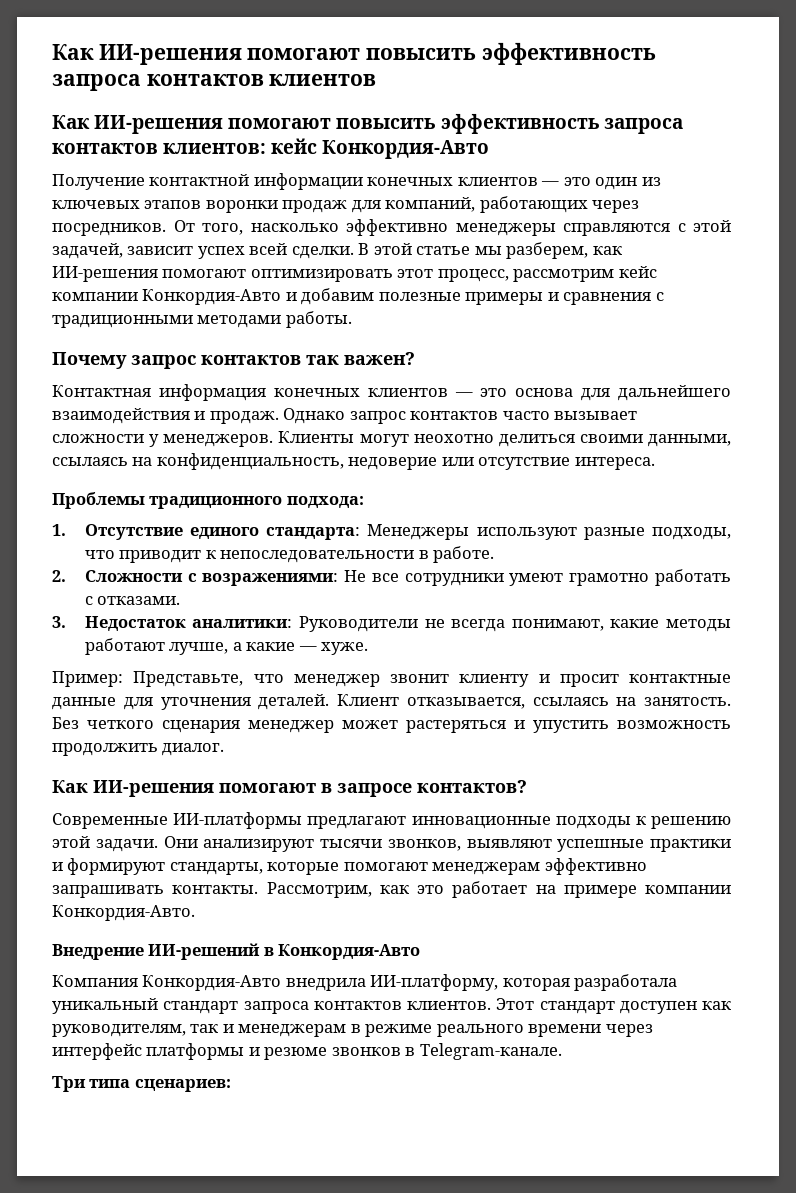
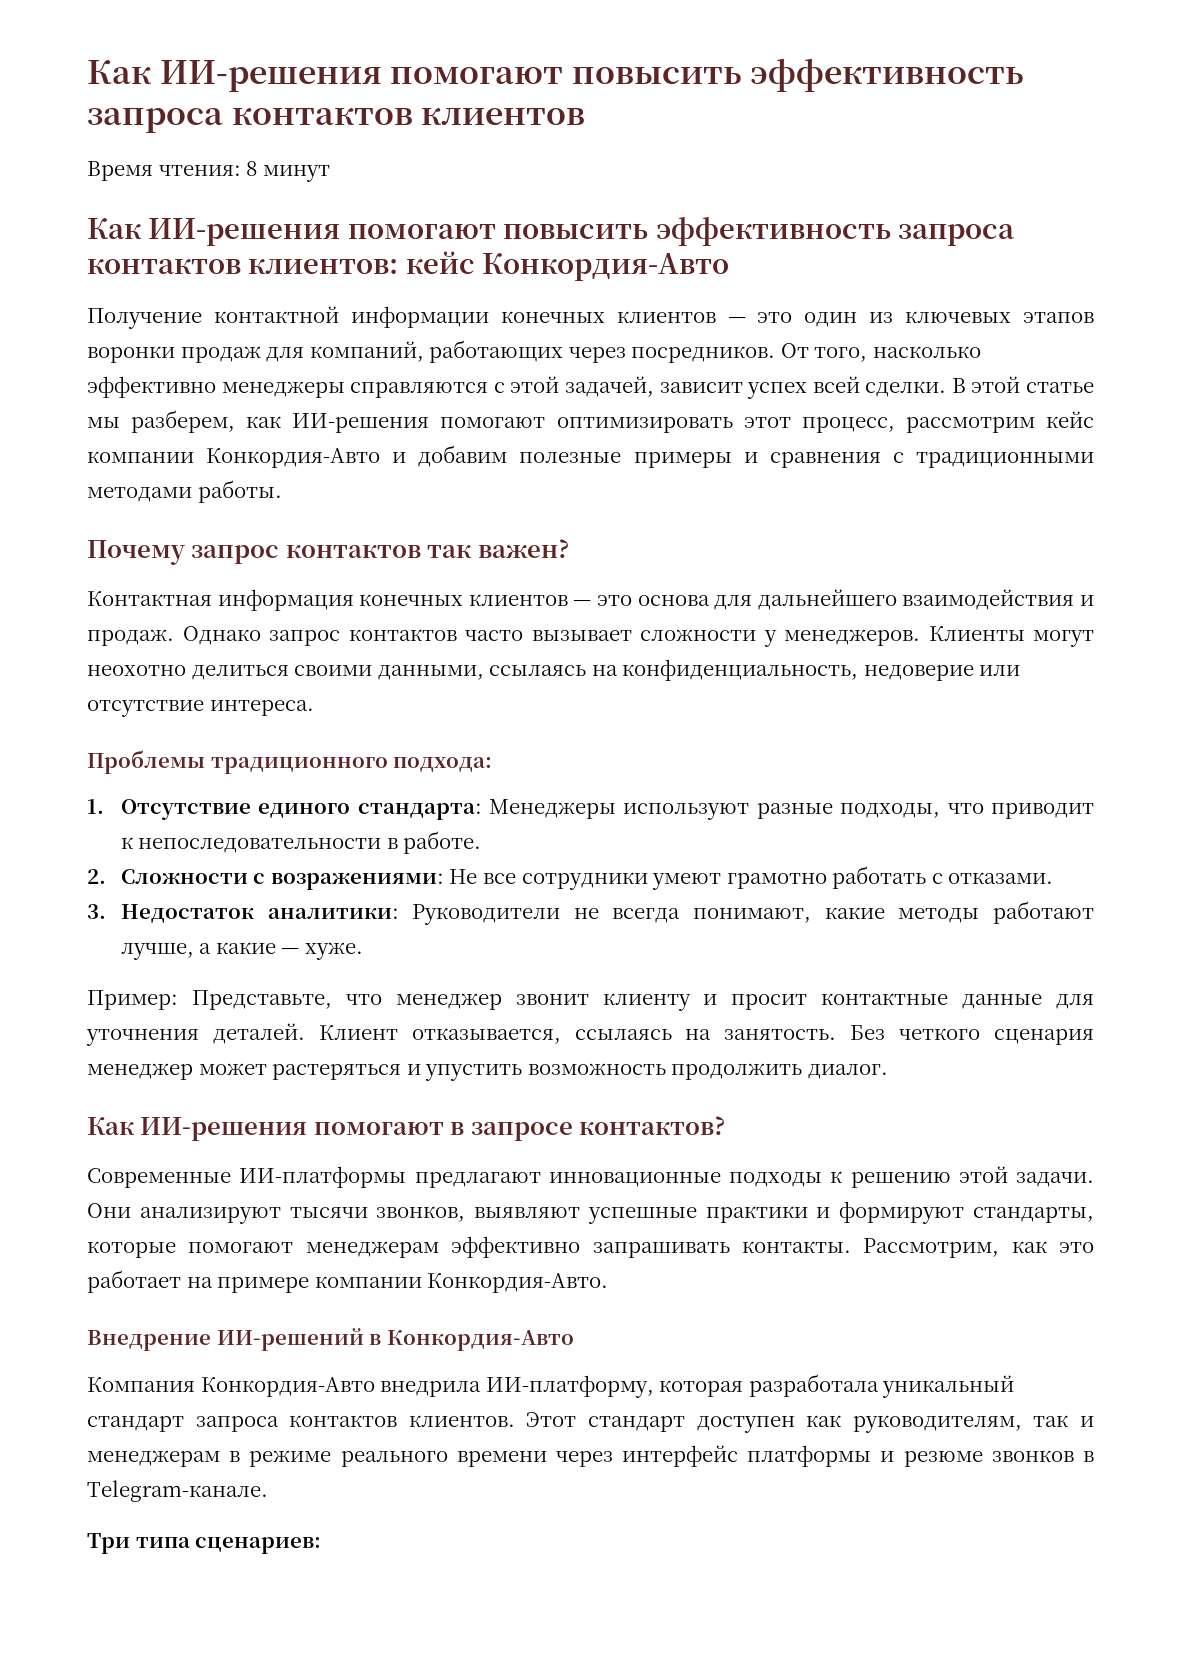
(377, 80) none -> [87,161,330,182] // Время чтения: 8 минут

